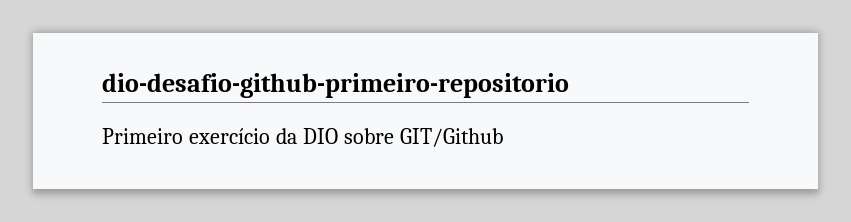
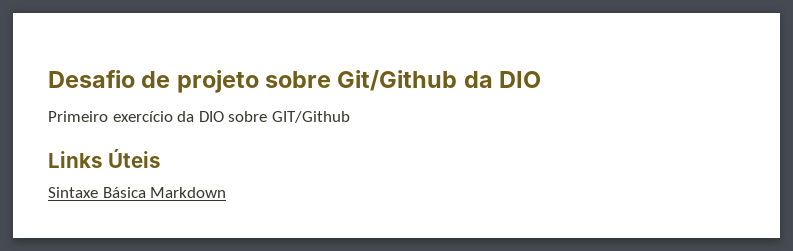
[102,73,569,98] dio-desafio-github-primeiro-repositorio -> [48,70,542,93] Desafio de projeto sobre Git/Github da DIO
(503, 137) none -> [48,148,160,168] [48,187,227,198] // Links Úteis // Sintaxe Básica Markdown

